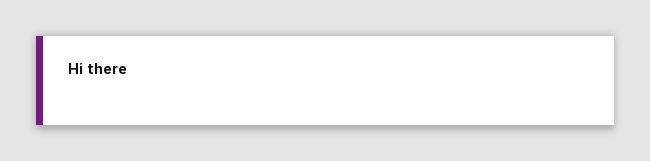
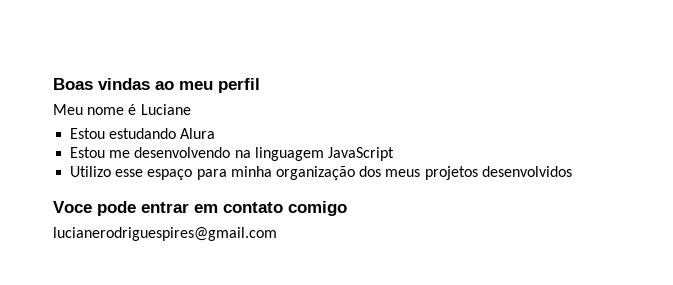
[68,63,128,74] Hi there -> [53,78,260,93] [53,104,191,115] [70,128,216,139] [70,147,394,161] [70,166,572,180] [53,201,347,216] [53,227,277,241] Boas vindas ao meu perfil // Meu nome é Luciane // Estou estudando Alura // Estou me desenvolvendo na linguagem JavaScript // Utilizo esse espaço para minha organização dos meus projetos desenvolvidos // Voce pode entrar em contato comigo // lucianerodriguespires@gmail.com

